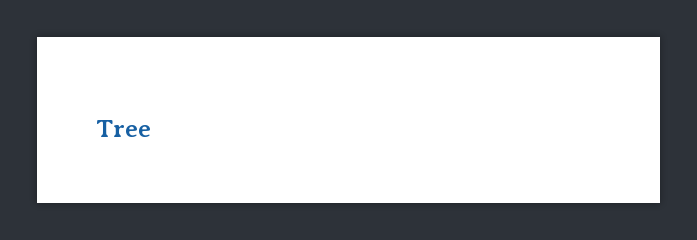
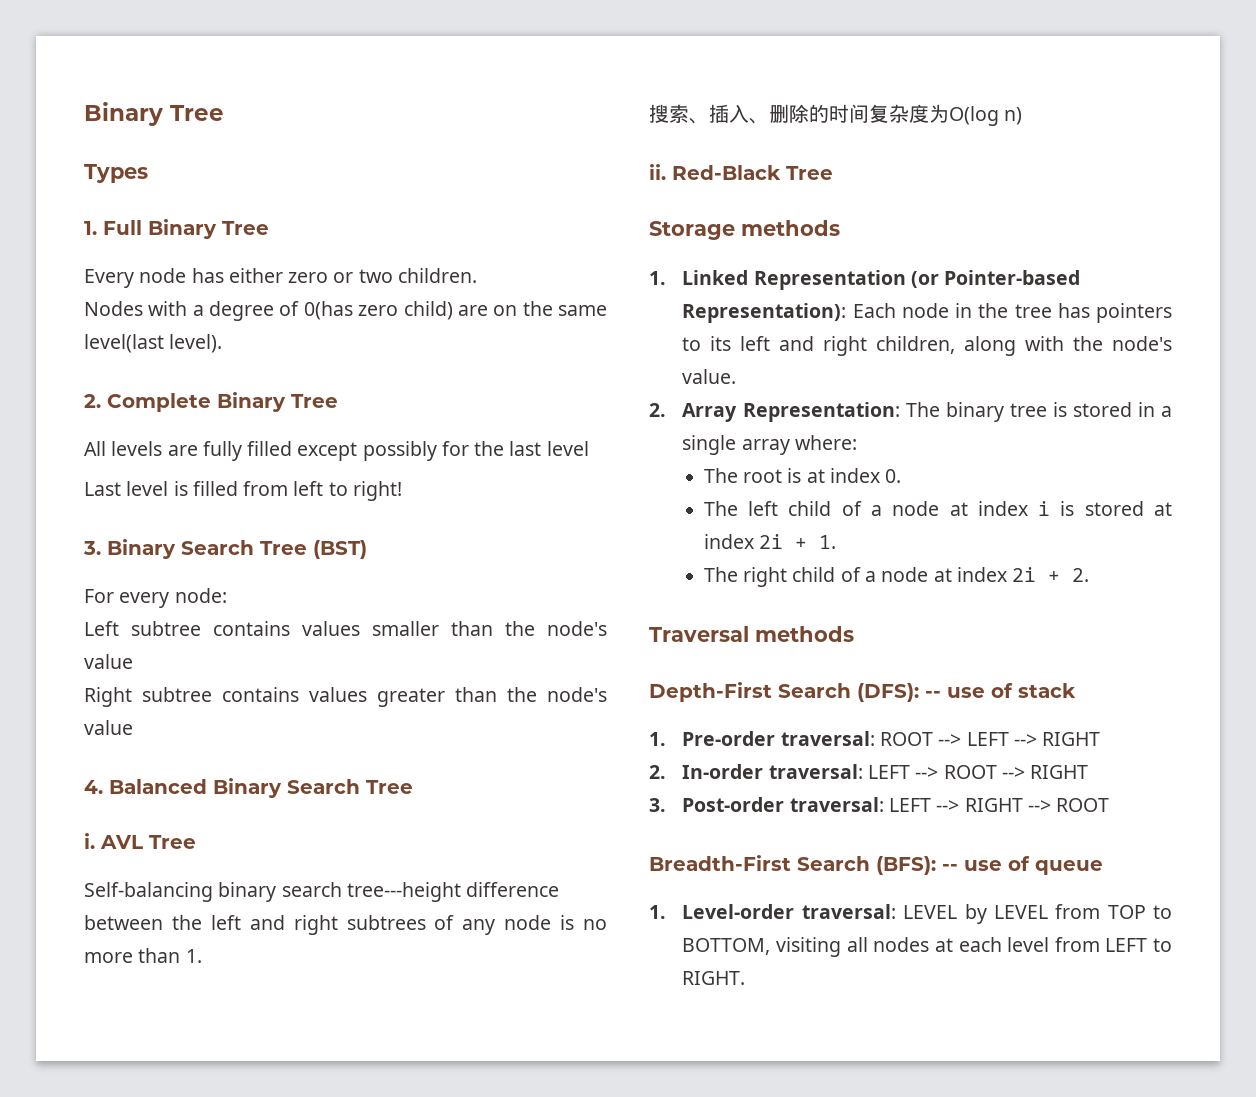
[96,120,151,137] Tree -> [84,102,224,126] [84,164,148,183] [84,219,269,239] [84,268,477,288] [84,301,608,321] [84,334,223,353] [84,392,338,412] [84,441,589,461] [84,481,402,501] [83,539,367,559] [84,588,227,608] [84,621,607,636] [84,654,133,669] [84,687,607,707] [84,720,133,735] [84,778,413,798] [84,833,196,849] [84,882,560,902] [84,915,607,935] [84,948,202,963] [649,104,1023,126] [649,164,833,180] [649,220,840,240] [649,270,1081,290] [682,303,1172,323] [682,336,1172,356] [682,369,737,384] [649,402,1172,422] [682,435,857,455] [703,468,902,483] [703,501,1172,516] [703,534,837,549] [703,567,1090,587] [649,626,854,642] [649,682,1076,702] [649,731,1101,746] [649,764,1089,779] [649,797,1110,812] [649,855,1103,875] [649,904,1172,924] [682,937,1172,957] [682,971,746,985] Binary Tree // Types // 1. Full Binary Tree // Every node has either zero or two children. // Nodes with a degree of 0(has zero child) are on the same level(last level). // 2. Complete Binary Tree // All levels are fully filled except possibly for the last level // Last level is filled from left to right! // 3. Binary Search Tree (BST) // For every node: // Left subtree contains values smaller than the node's value // Right subtree contains values greater than the node's value // 4. Balanced Binary Search Tree // i. AVL Tree // Self-balancing binary search tree---height difference between the left and right subtrees of any node is no more than 1. // 搜索、插入、删除的时间复杂度为O(log n) // ii. Red-Black Tree // Storage methods // 1. Linked Representation (or Pointer-based Representation): Each node in the tree has pointers to its left and right children, along with the node's value. // 2. Array Representation: The binary tree is stored in a single array where: // The root is at index 0. // The left child of a node at index i is stored at index 2i + 1. // The right child of a node at index 2i + 2. // Traversal methods // Depth-First Search (DFS): -- use of stack // 1. Pre-order traversal: ROOT --> LEFT --> RIGHT // 2. In-order traversal: LEFT --> ROOT --> RIGHT // 3. Post-order traversal: LEFT --> RIGHT --> ROOT // Breadth-First Search (BFS): -- use of queue // 1. Level-order traversal: LEVEL by LEVEL from TOP to BOTTOM, visiting all nodes at each level from LEFT to RIGHT.

